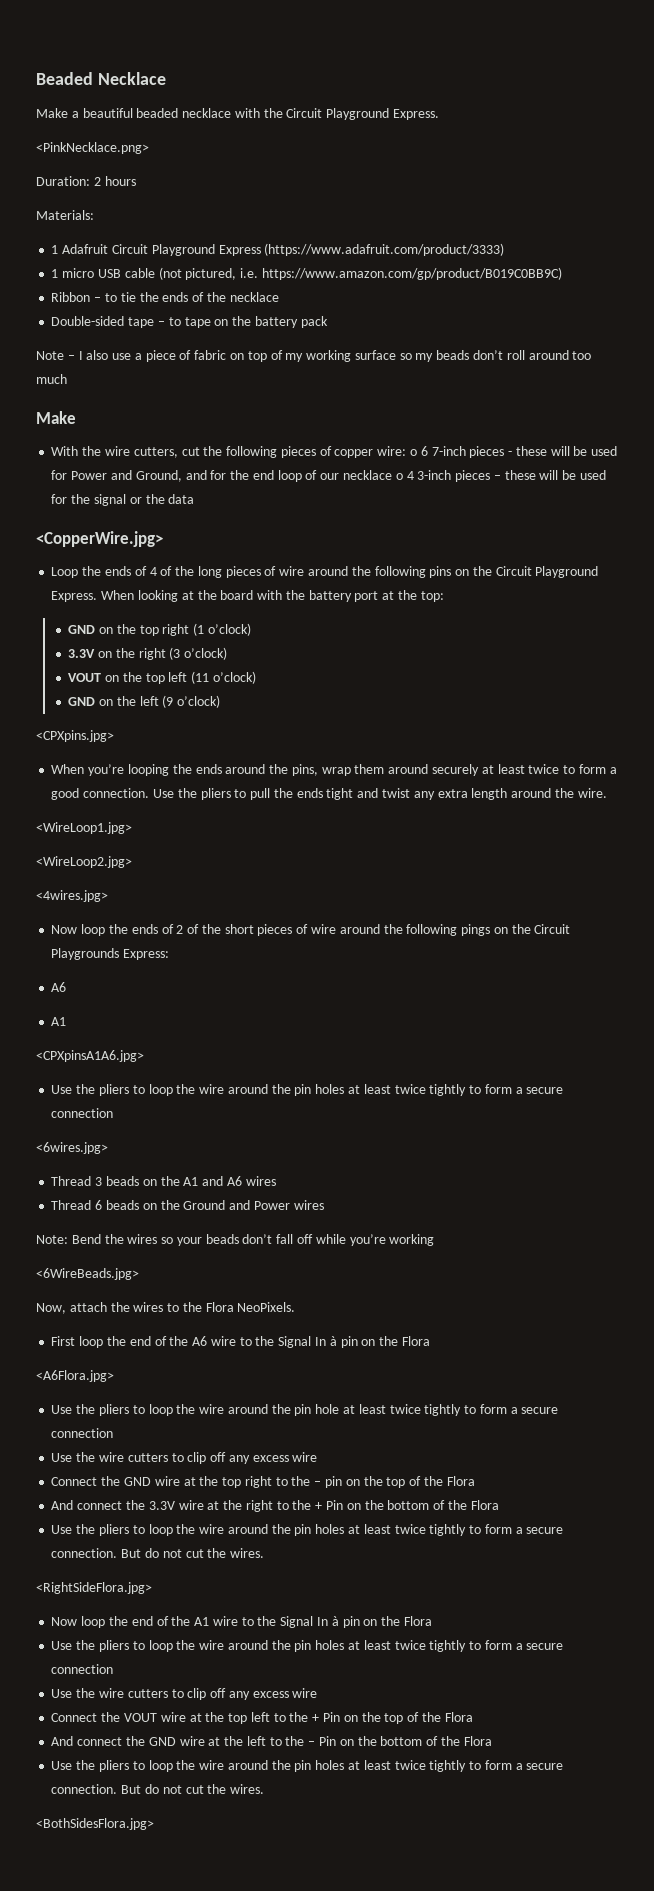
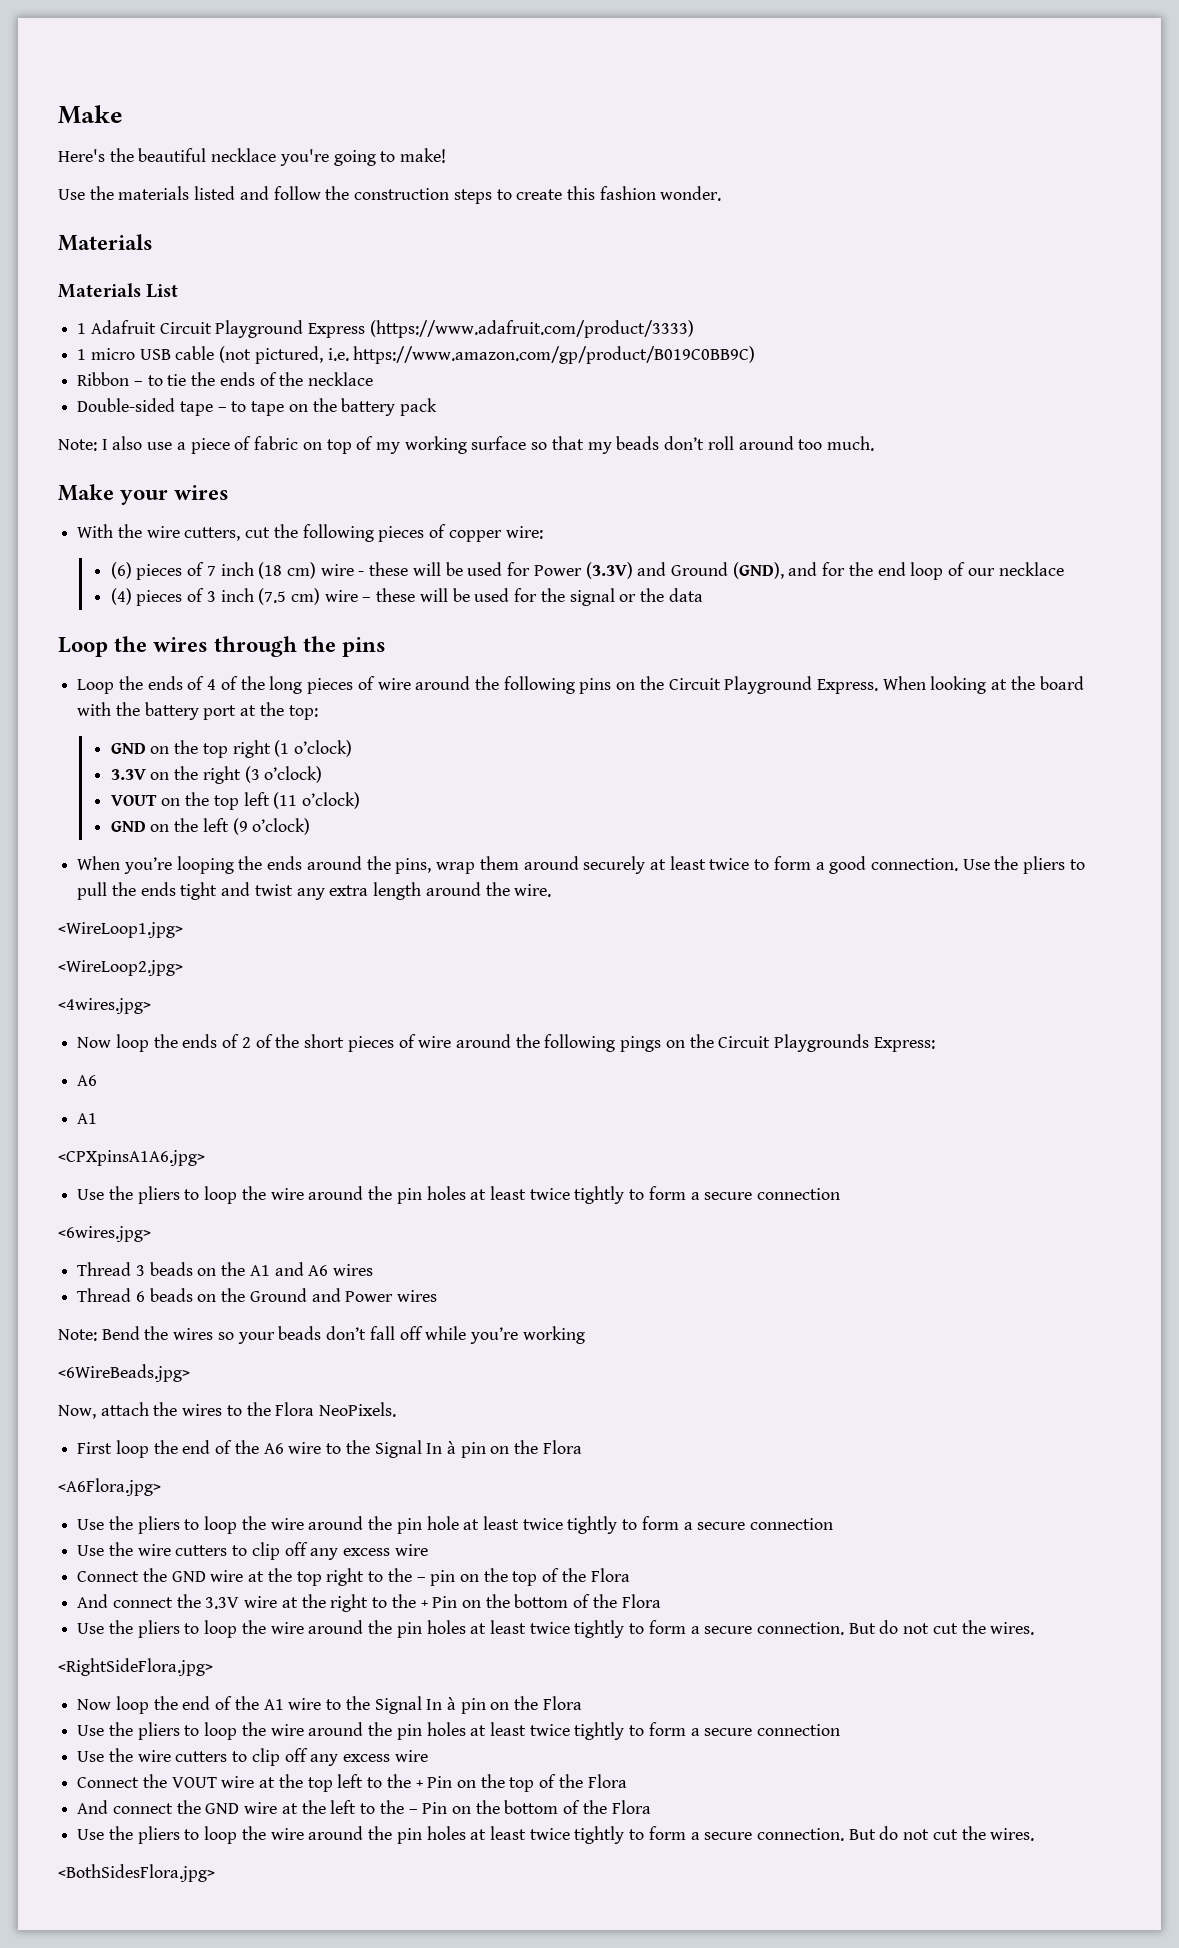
[36,72,166,85] [36,108,440,120] [36,142,149,154] [36,176,136,186] [36,210,94,220] Beaded Necklace // Make a beautiful beaded necklace with the Circuit Playground Express. // <PinkNecklace.png> // Duration: 2 hours // Materials: -> [58,105,123,124] [58,148,447,166] [58,186,722,204] [58,234,153,251] [58,283,179,298] Make // Here's the beautiful necklace you're going to make! // Use the materials listed and follow the construction steps to create this fashion wonder. // Materials // Materials List
[36,351,75,360] Note – -> [58,439,97,451] Note:
(412, 356) none -> [551,436,584,450] that
[36,374,67,384] [36,411,76,424] much // Make -> [826,436,874,451] [58,484,230,505] much. // Make your wires
[409,446,505,458] o 6 7-inch pieces -> [110,562,354,580] // (6) pieces of 7 inch (18 cm) wire
[110,470,182,482] and Ground, -> [585,562,784,579] (3.3V) and Ground (GND),
[395,470,491,482] o 4 3-inch pieces -> [110,588,358,606] // (4) pieces of 3 inch (7.5 cm) wire
[36,531,163,547] <CopperWire.jpg> -> [58,636,387,657] Loop the wires through the pins
[36,730,114,742] // <CPXpins.jpg> -> (311, 826) none

